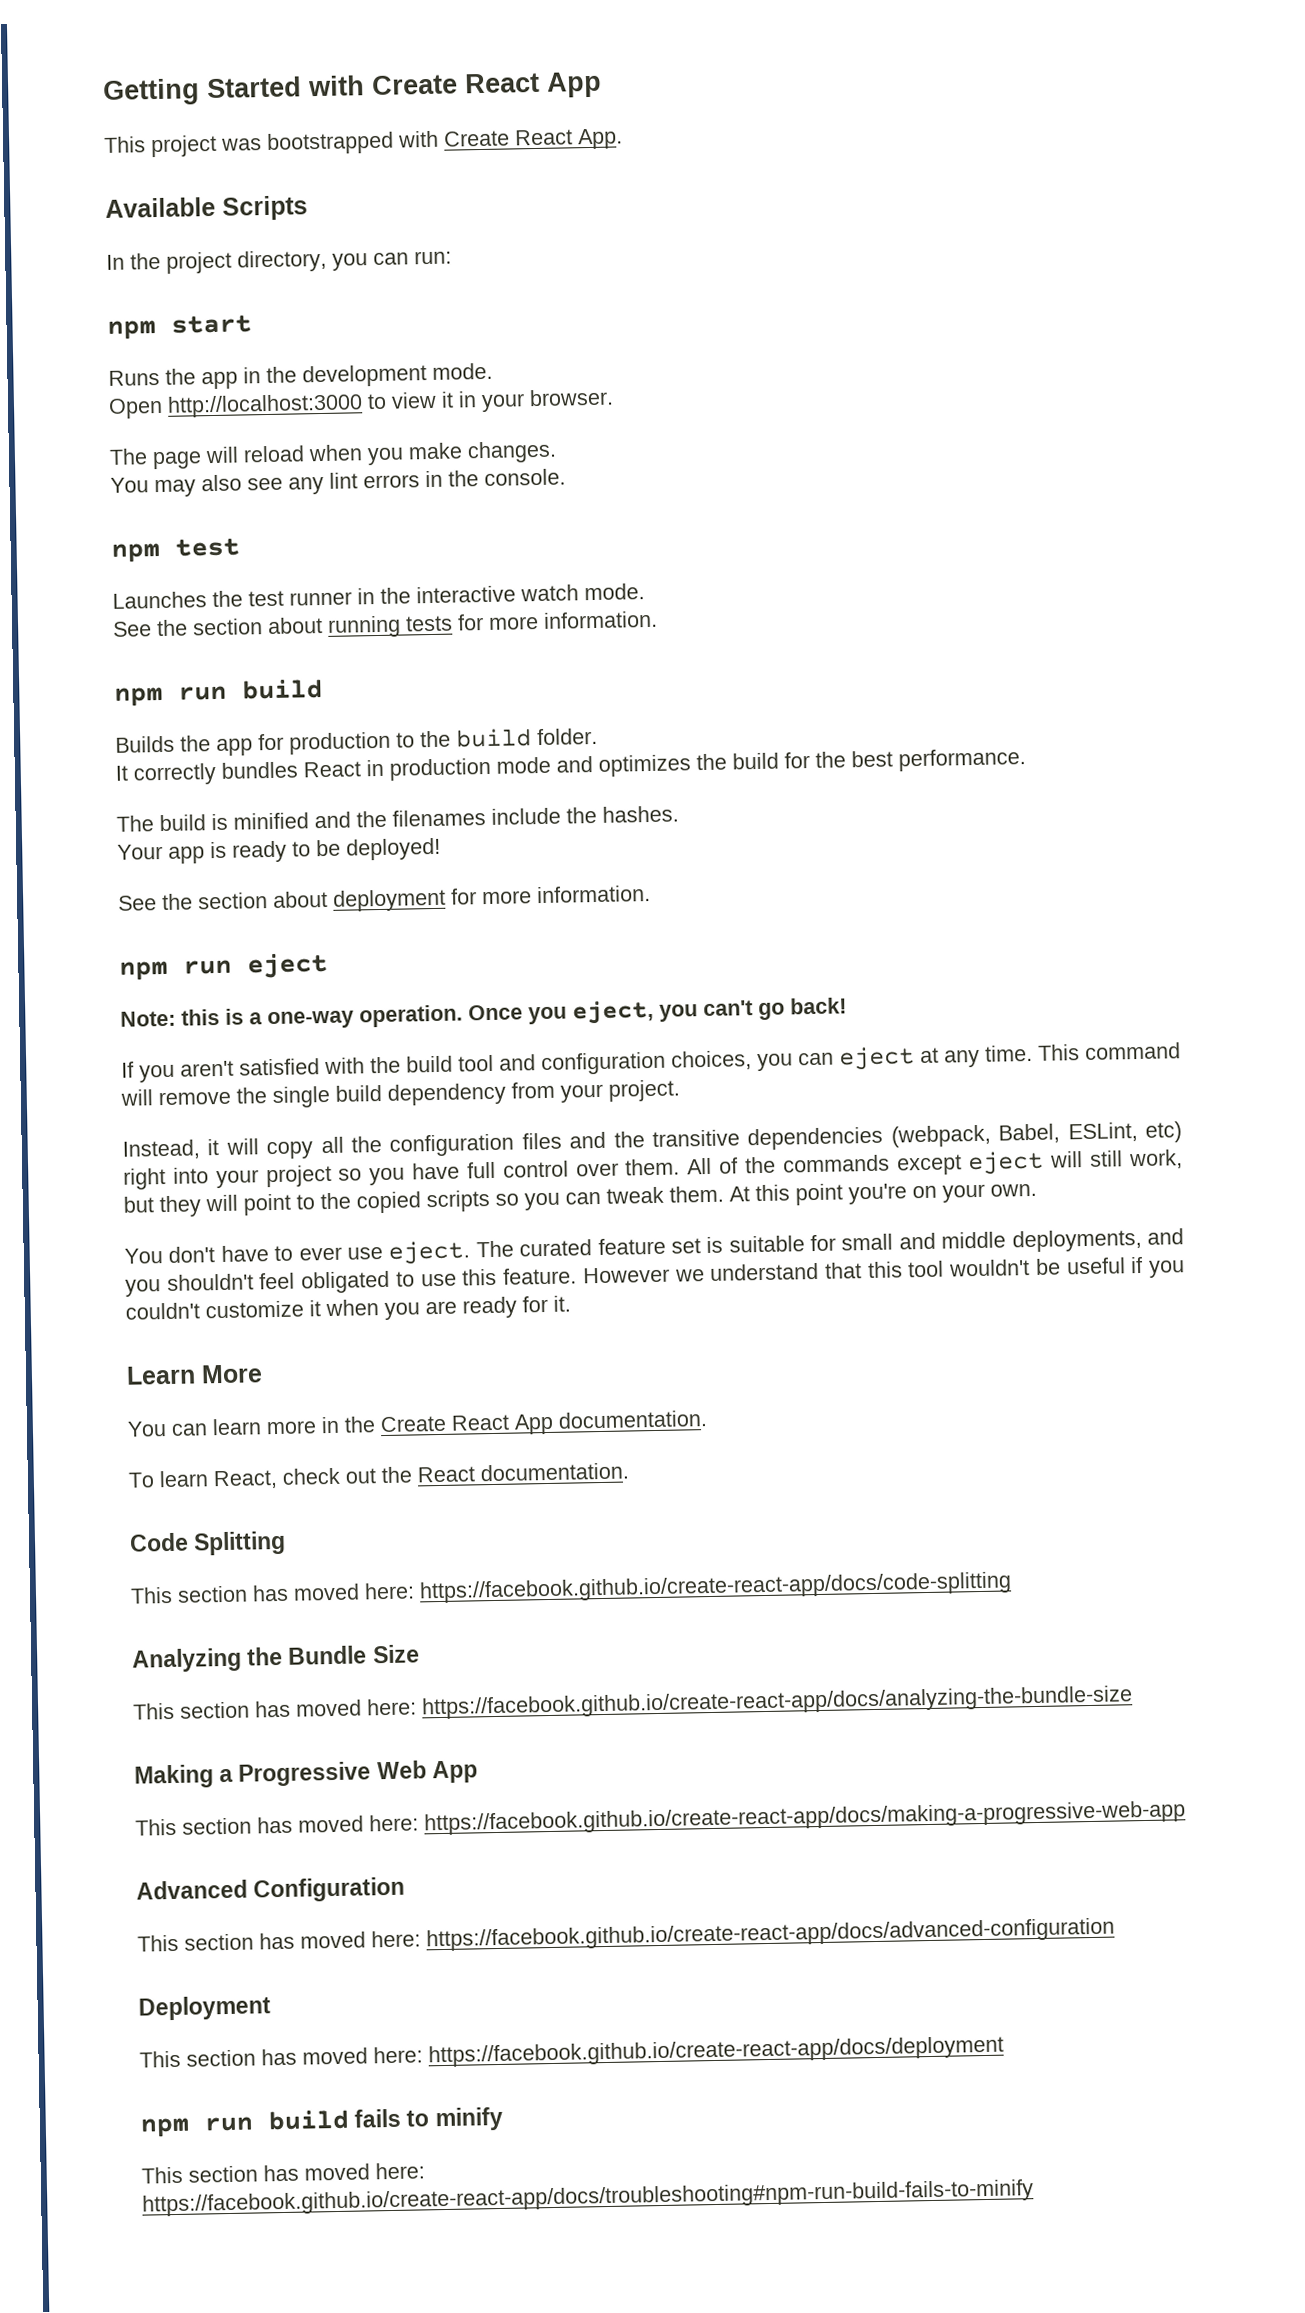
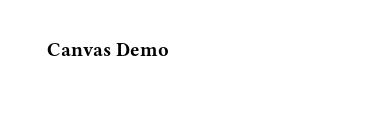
[102,71,602,106] [104,128,623,158] [105,195,308,221] [106,249,452,274] [107,315,252,340] [108,362,493,390] [108,388,614,419] [109,440,557,470] [110,468,566,498] [111,538,240,563] [112,583,645,609] [113,610,658,638] [114,679,323,707] [115,727,598,756] [115,748,1026,786] [116,805,679,832] [117,837,441,864] [118,885,651,912] [119,952,328,981] [120,997,847,1030] [121,1042,1181,1083] [120,1079,680,1109] [122,1121,1182,1160] [123,1149,1184,1190] [123,1183,1037,1218] [124,1228,1185,1265] [125,1256,1185,1297] [125,1295,571,1320] [126,1364,263,1385] [127,1410,707,1437] [128,1462,629,1490] [129,1530,287,1556] [130,1571,1012,1604] [132,1644,420,1673] [133,1685,1133,1720] [134,1760,478,1789] [135,1800,1186,1836] [136,1876,406,1903] [137,1917,1115,1952] [138,1995,271,2021] [139,2035,1004,2068] [140,2106,503,2138] [141,2162,425,2184] [142,2179,1034,2217] Getting Started with Create React App // This project was bootstrapped with Create React App. // Available Scripts // In the project directory, you can run: // npm start // Runs the app in the development mode. // Open http://localhost:3000 to view it in your browser. // The page will reload when you make changes. // You may also see any lint errors in the console. // npm test // Launches the test runner in the interactive watch mode. // See the section about running tests for more information. // npm run build // Builds the app for production to the build folder. // It correctly bundles React in production mode and optimizes the build for the best performance. // The build is minified and the filenames include the hashes. // Your app is ready to be deployed! // See the section about deployment for more information. // npm run eject // Note: this is a one-way operation. Once you eject, you can't go back! // If you aren't satisfied with the build tool and configuration choices, you can eject at any time. This command will remove the single build dependency from your project. // Instead, it will copy all the configuration files and the transitive dependencies (webpack, Babel, ESLint, etc) right into your project so you have full control over them. All of the commands except eject will still work, but they will point to the copied scripts so you can tweak them. At this point you're on your own. // You don't have to ever use eject. The curated feature set is suitable for small and middle deployments, and you shouldn't feel obligated to use this feature. However we understand that this tool wouldn't be useful if you couldn't customize it when you are ready for it. // Learn More // You can learn more in the Create React App documentation. // To learn React, check out the React documentation. // Code Splitting // This section has moved here: https://facebook.github.io/create-react-app/docs/code-splitting // Analyzing the Bundle Size // This section has moved here: https://facebook.github.io/create-react-app/docs/analyzing-the-bundle-size // Making a Progressive Web App // This section has moved here: https://facebook.github.io/create-react-app/docs/making-a-progressive-web-app // Advanced Configuration // This section has moved here: https://facebook.github.io/create-react-app/docs/advanced-configuration // Deployment // This section has moved here: https://facebook.github.io/create-react-app/docs/deployment // npm run build fails to minify // This section has moved here: https://facebook.github.io/create-react-app/docs/troubleshooting#npm-run-build-fails-to-minify -> [47,42,170,56] Canvas Demo

